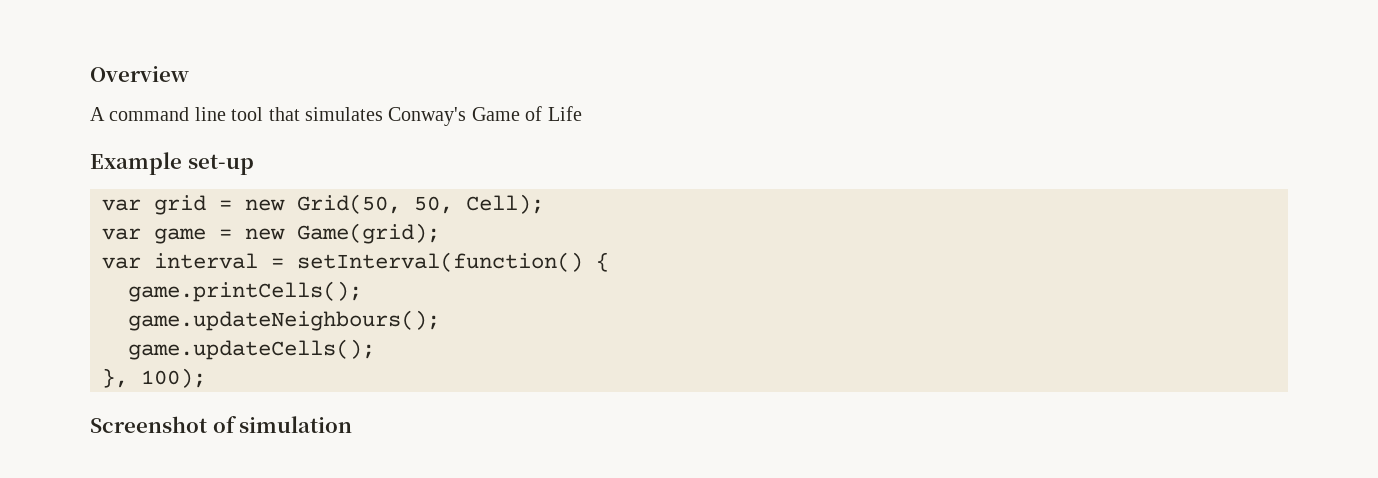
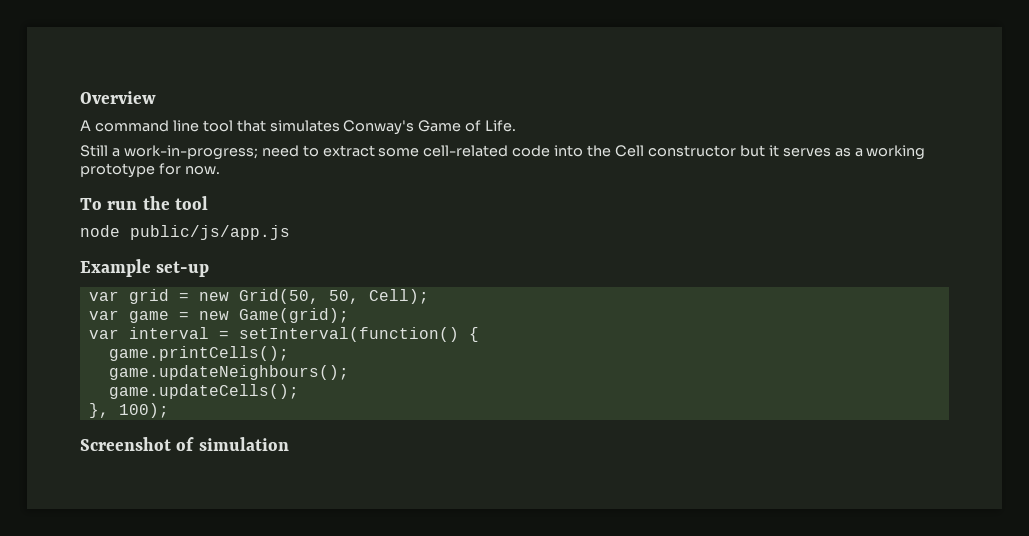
[547,106,582,121] Life -> [485,120,517,132] [80,145,926,160] [80,163,220,178] [80,196,208,210] [80,225,290,240] Life. // Still a work-in-progress; need to extract some cell-related code into the Cell constructor but it serves as a working prototype for now. // To run the tool // node public/js/app.js

